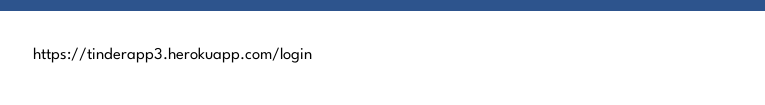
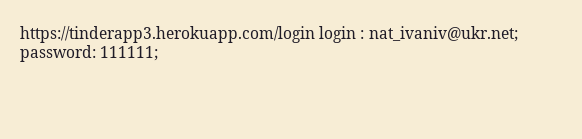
(312, 55) none -> [319,26,518,43] [20,45,159,62] login : nat_ivaniv@ukr.net; password: 111111;

